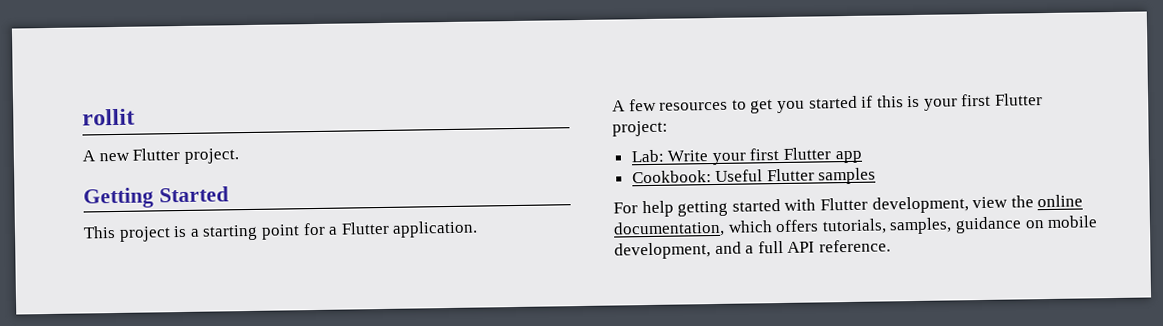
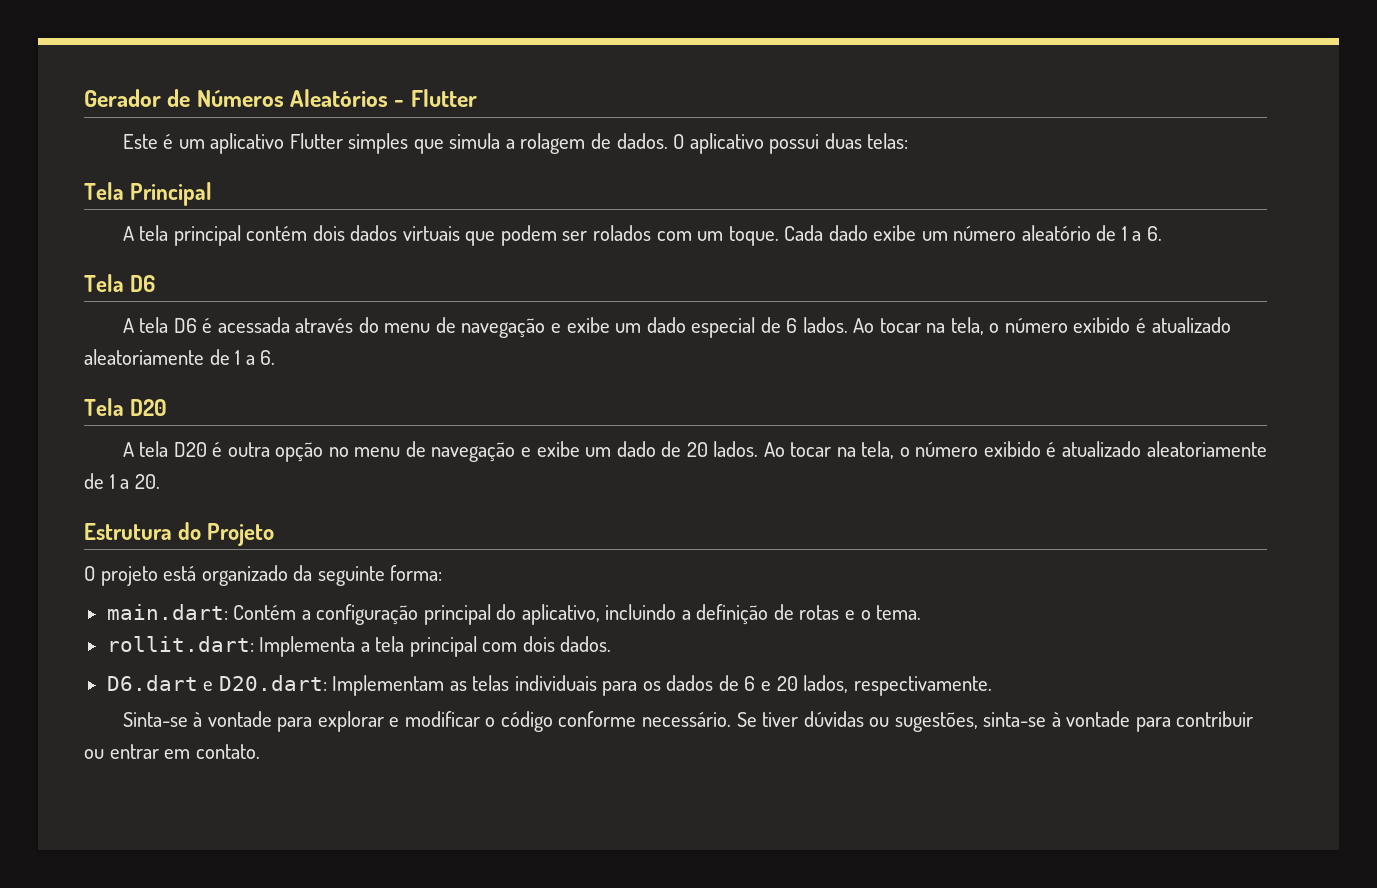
[82,108,135,126] [82,148,239,164] [83,186,229,209] [83,220,479,242] [612,93,1044,114] [612,120,668,137] [630,147,863,166] [631,167,877,185] [613,194,1084,218] [613,215,1099,238] [614,239,891,260] rollit // A new Flutter project. // Getting Started // This project is a starting point for a Flutter application. // A few resources to get you started if this is your first Flutter project: // Lab: Write your first Flutter app // Cookbook: Useful Flutter samples // For help getting started with Flutter development, view the online documentation, which offers tutorials, samples, guidance on mobile development, and a full API reference. -> [84,89,477,107] [122,133,909,154] [84,182,213,206] [122,225,1162,246] [84,274,156,292] [122,317,1231,338] [84,349,276,365] [84,398,168,416] [122,441,1267,462] [84,473,160,489] [84,522,275,546] [84,565,443,586] [106,604,922,625] [106,636,612,657] [106,675,992,696] [122,711,1254,732] [84,744,260,759] Gerador de Números Aleatórios - Flutter // Este é um aplicativo Flutter simples que simula a rolagem de dados. O aplicativo possui duas telas: // Tela Principal // A tela principal contém dois dados virtuais que podem ser rolados com um toque. Cada dado exibe um número aleatório de 1 a 6. // Tela D6 // A tela D6 é acessada através do menu de navegação e exibe um dado especial de 6 lados. Ao tocar na tela, o número exibido é atualizado aleatoriamente de 1 a 6. // Tela D20 // A tela D20 é outra opção no menu de navegação e exibe um dado de 20 lados. Ao tocar na tela, o número exibido é atualizado aleatoriamente de 1 a 20. // Estrutura do Projeto // O projeto está organizado da seguinte forma: // main.dart: Contém a configuração principal do aplicativo, incluindo a definição de rotas e o tema. // rollit.dart: Implementa a tela principal com dois dados. // D6.dart e D20.dart: Implementam as telas individuais para os dados de 6 e 20 lados, respectivamente. // Sinta-se à vontade para explorar e modificar o código conforme necessário. Se tiver dúvidas ou sugestões, sinta-se à vontade para contribuir ou entrar em contato.

